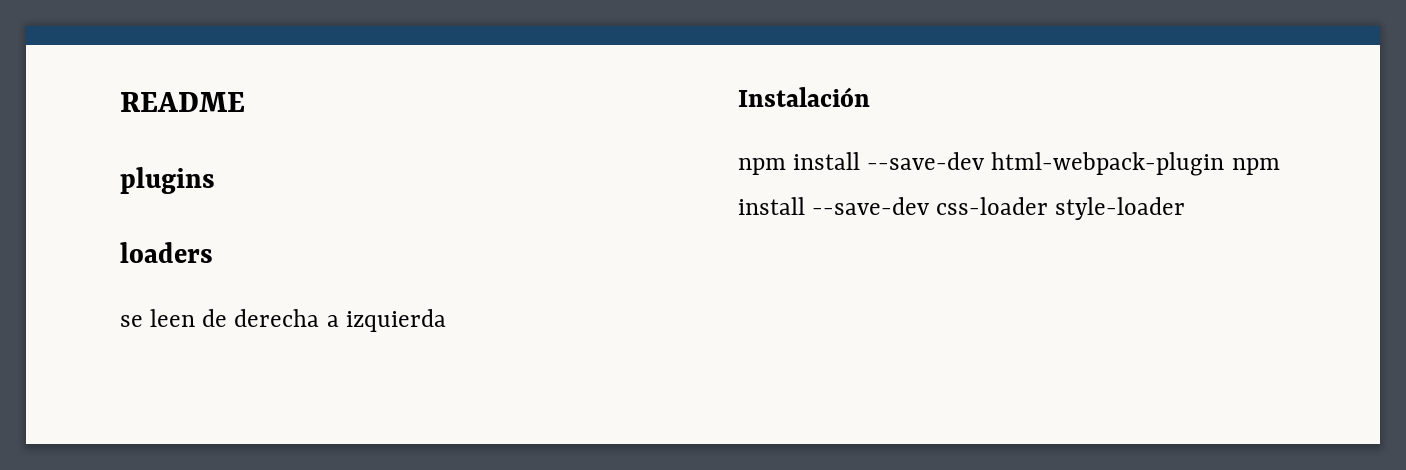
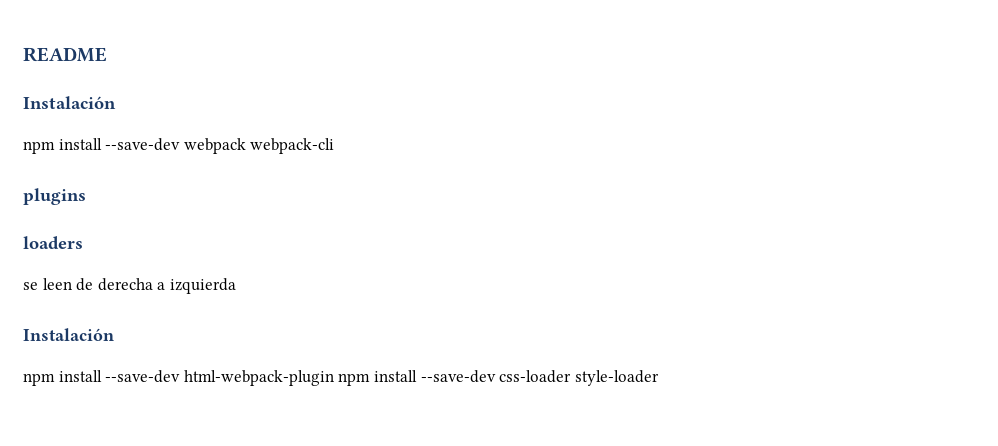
(245, 102) none -> [23,96,116,109] [23,138,335,154] // Instalación // npm install --save-dev webpack webpack-cli

